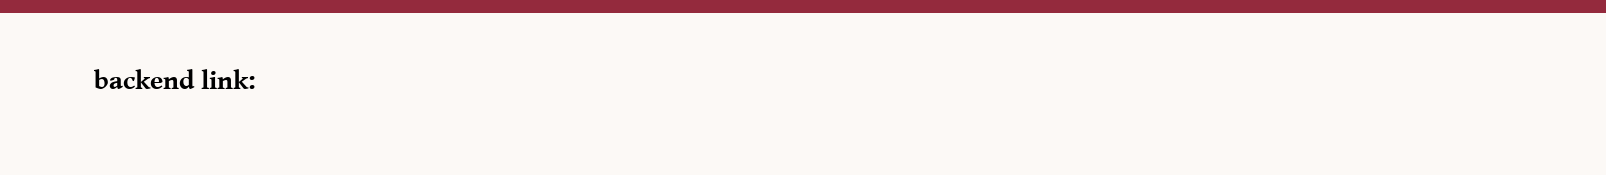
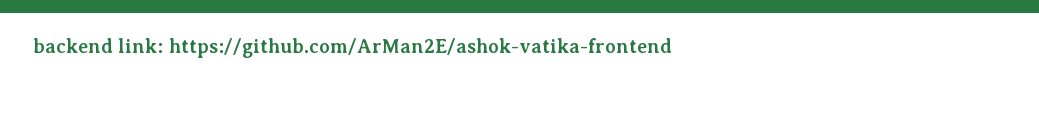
(257, 79) none -> [168,38,672,58] https://github.com/ArMan2E/ashok-vatika-frontend

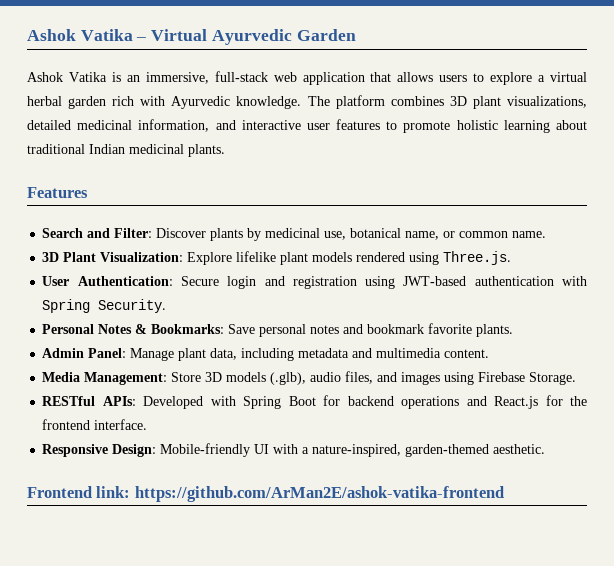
[33,38,113,53] backend -> [27,29,356,45] [27,71,588,85] [27,95,587,109] [27,119,587,133] [27,144,225,157] [27,187,88,198] [42,228,547,241] [42,251,512,265] [42,276,587,289] [42,299,167,313] [42,323,514,337] [42,348,490,361] [42,371,577,385] [42,395,588,409] [42,419,148,430] [42,443,546,457] [27,486,92,498] Ashok Vatika – Virtual Ayurvedic Garden // Ashok Vatika is an immersive, full-stack web application that allows users to explore a virtual herbal garden rich with Ayurvedic knowledge. The platform combines 3D plant visualizations, detailed medicinal information, and interactive user features to promote holistic learning about traditional Indian medicinal plants. // Features // Search and Filter: Discover plants by medicinal use, botanical name, or common name. // 3D Plant Visualization: Explore lifelike plant models rendered using Three.js. // User Authentication: Secure login and registration using JWT-based authentication with Spring Security. // Personal Notes & Bookmarks: Save personal notes and bookmark favorite plants. // Admin Panel: Manage plant data, including metadata and multimedia content. // Media Management: Store 3D models (.glb), audio files, and images using Firebase Storage. // RESTful APIs: Developed with Spring Boot for backend operations and React.js for the frontend interface. // Responsive Design: Mobile-friendly UI with a nature-inspired, garden-themed aesthetic. // Frontend

